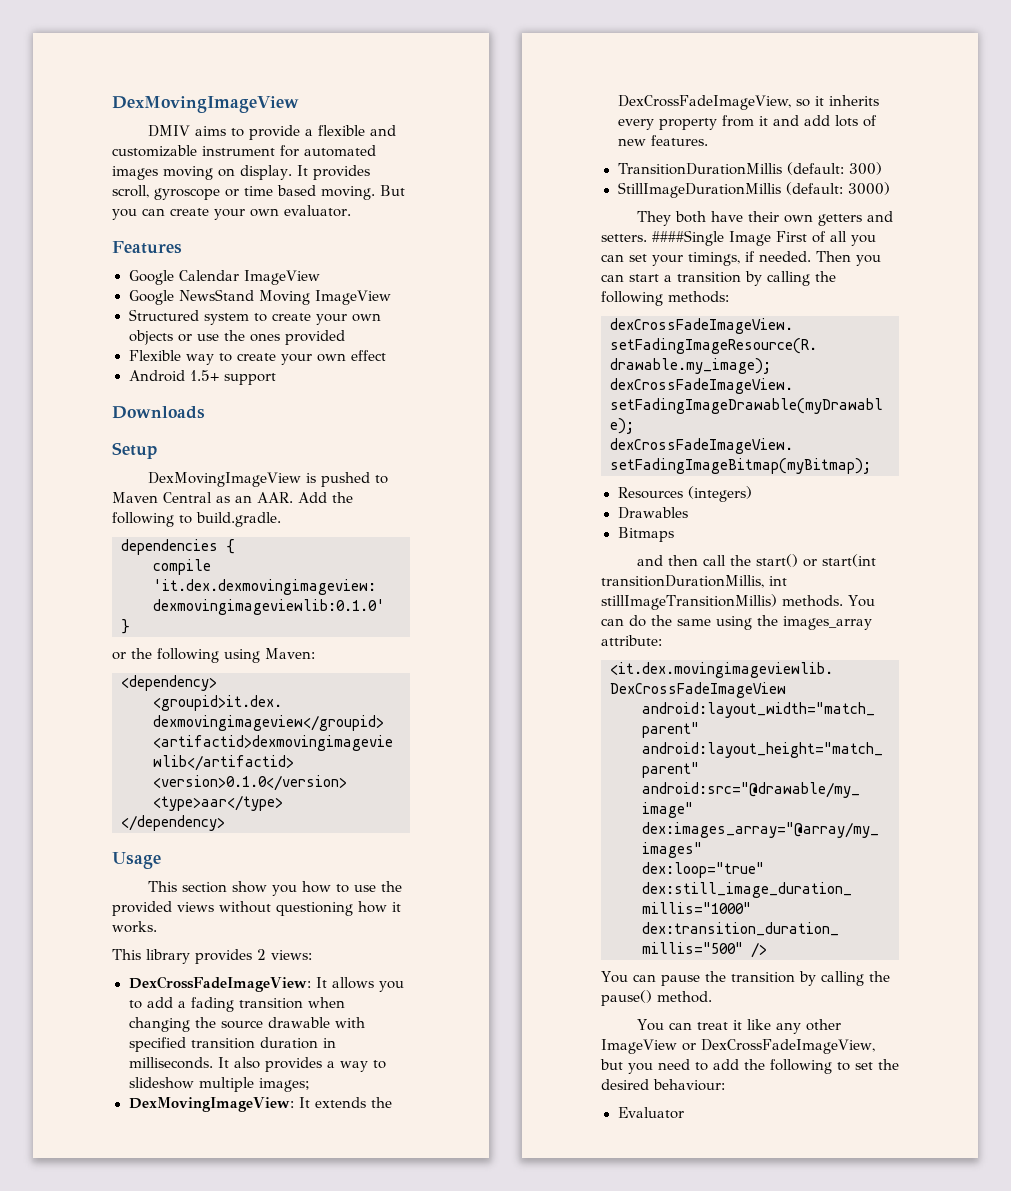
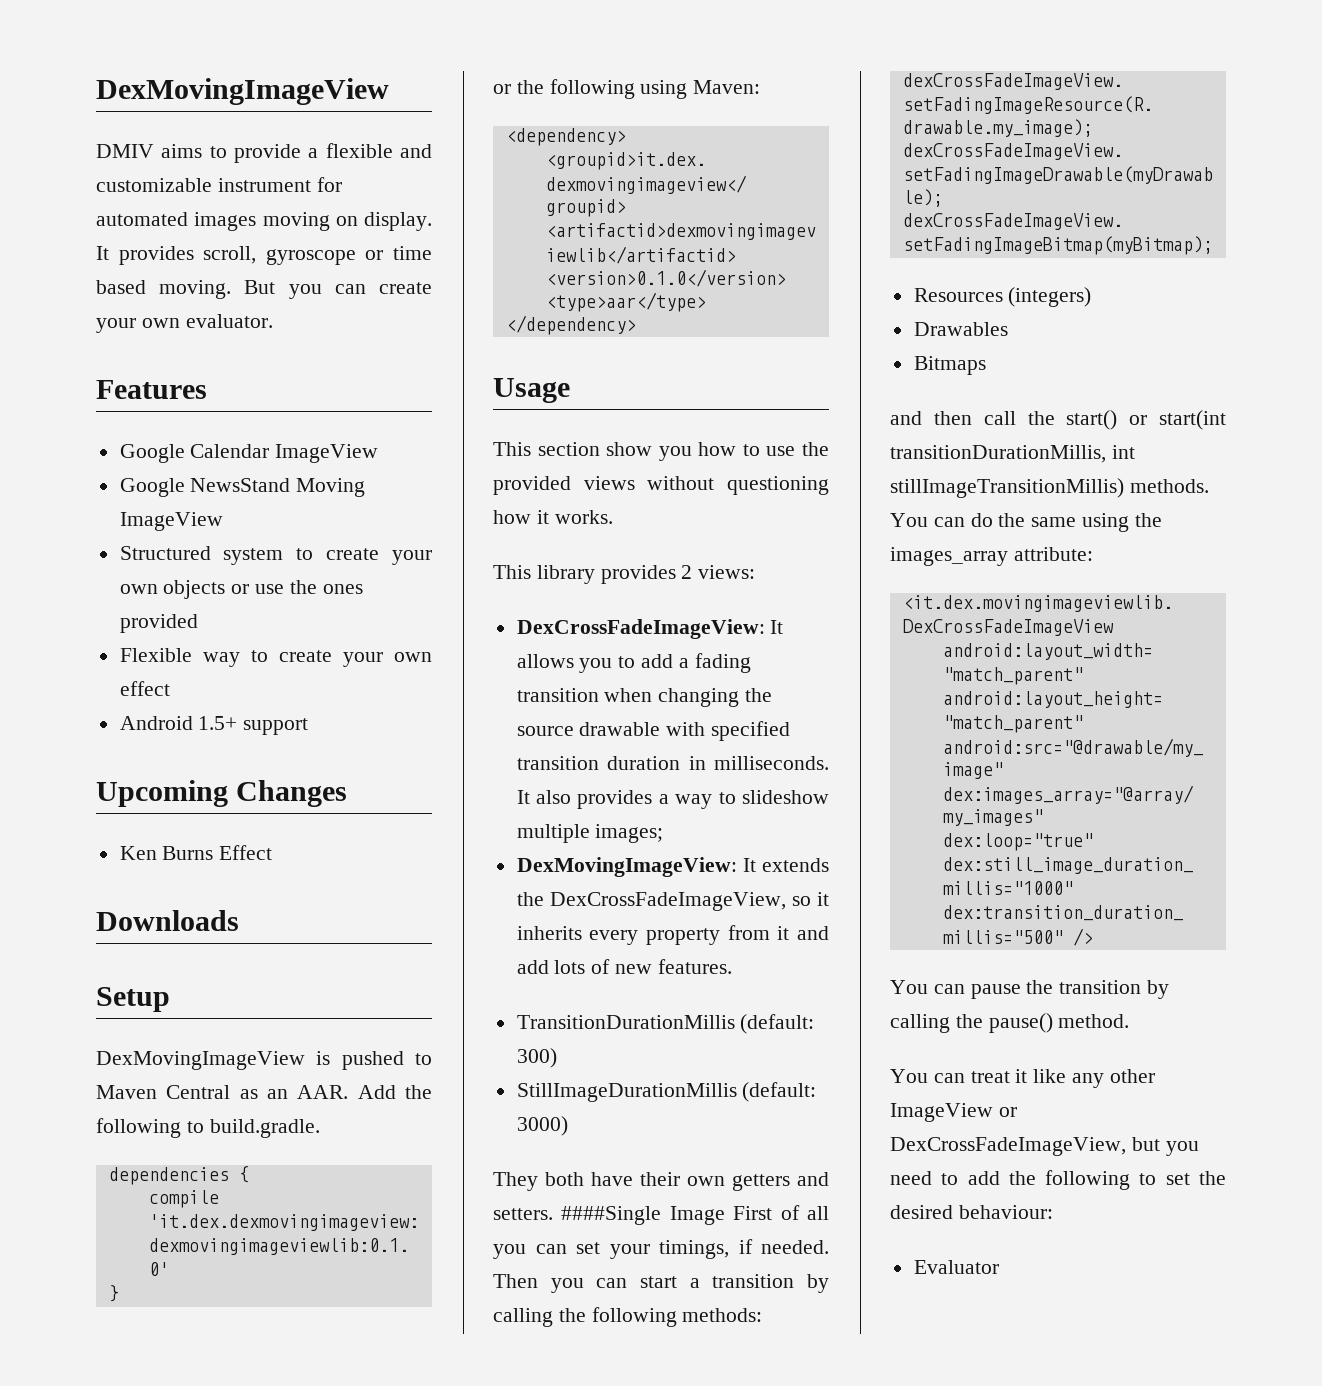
(276, 379) none -> [96,780,348,807] [119,845,273,860] // Upcoming Changes // Ken Burns Effect

